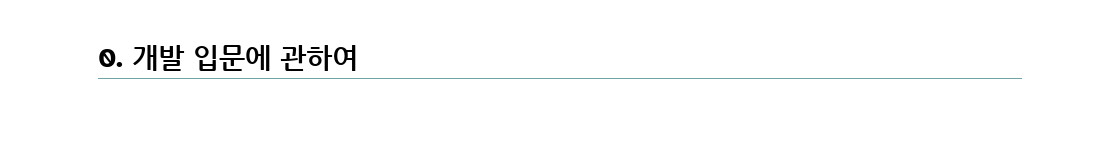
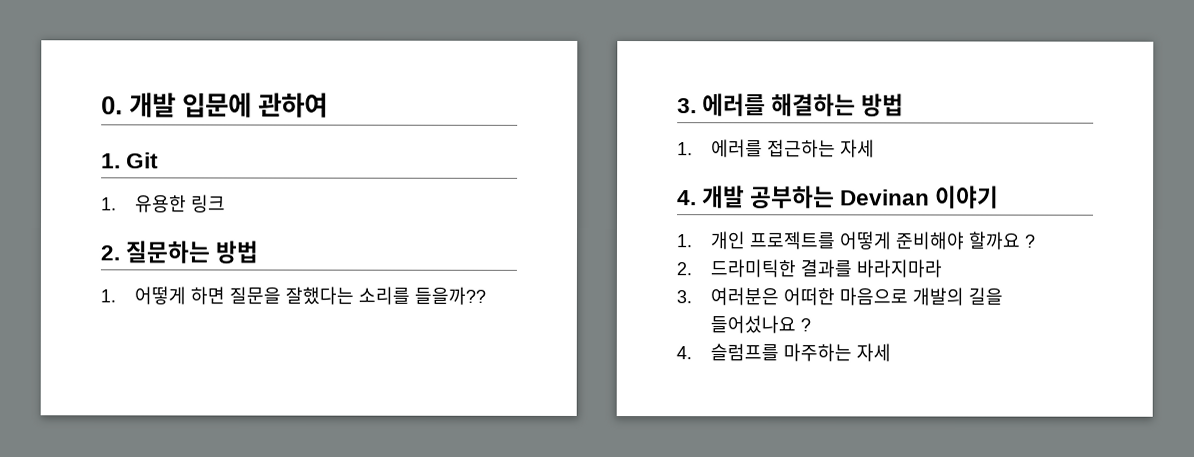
(358, 58) none -> [101,152,160,169] [101,194,227,213] [100,240,259,264] [100,286,487,305] [677,93,905,117] [677,139,876,158] [677,185,1000,209] [676,231,1036,250] [676,259,943,278] [676,287,1004,306] [710,315,812,334] [676,343,892,362] // 1. Git // 1. 유용한 링크 // 2. 질문하는 방법 // 1. 어떻게 하면 질문을 잘했다는 소리를 들을까?? // 3. 에러를 해결하는 방법 // 1. 에러를 접근하는 자세 // 4. 개발 공부하는 Devinan 이야기 // 1. 개인 프로젝트를 어떻게 준비해야 할까요 ? // 2. 드라미틱한 결과를 바라지마라 // 3. 여러분은 어떠한 마음으로 개발의 길을 들어섰나요 ? // 4. 슬럼프를 마주하는 자세

